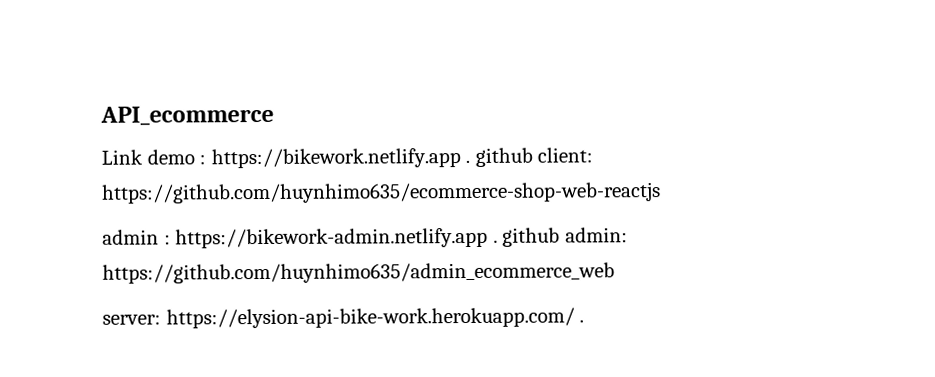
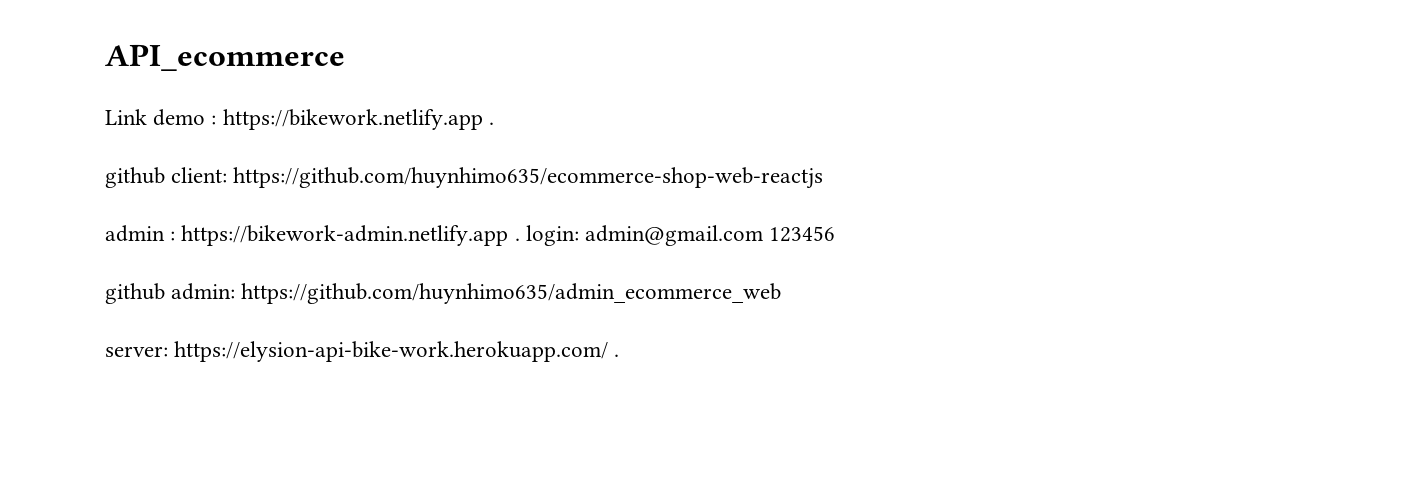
(471, 161) none -> (494, 123) //
(498, 241) none -> [525,225,836,246] login: admin@gmail.com 123456 //

